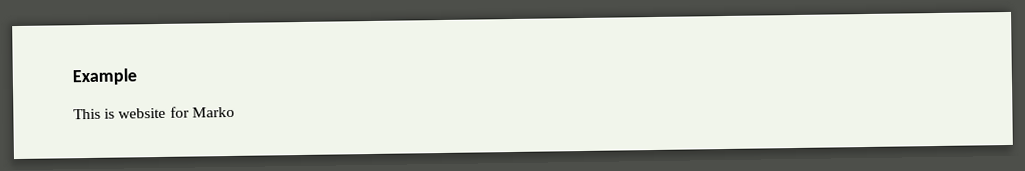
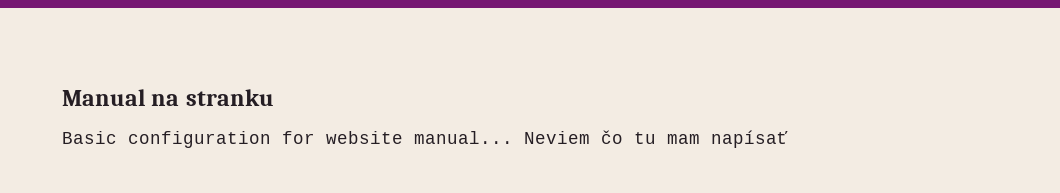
[72,68,137,86] [73,106,235,120] Example // This is website for Marko -> [62,89,274,106] [62,130,788,148] Manual na stranku // Basic configuration for website manual... Neviem čo tu mam napísať

